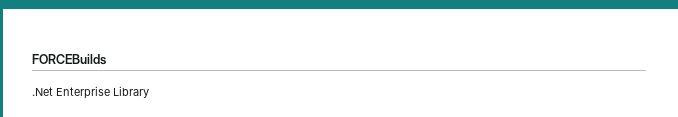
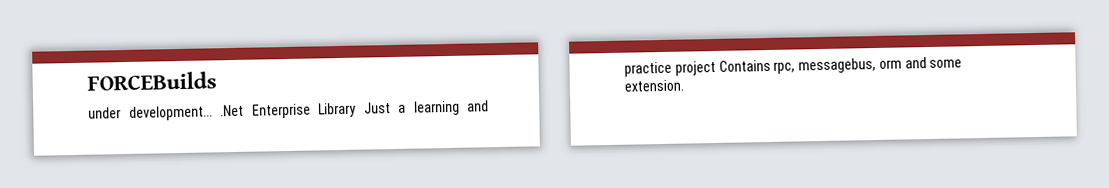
(106, 59) none -> [88,105,213,121] under development...
(149, 92) none -> [363,100,489,116] [624,57,963,77] [624,79,684,92] Just a learning and practice project Contains rpc, messagebus, orm and some extension.

